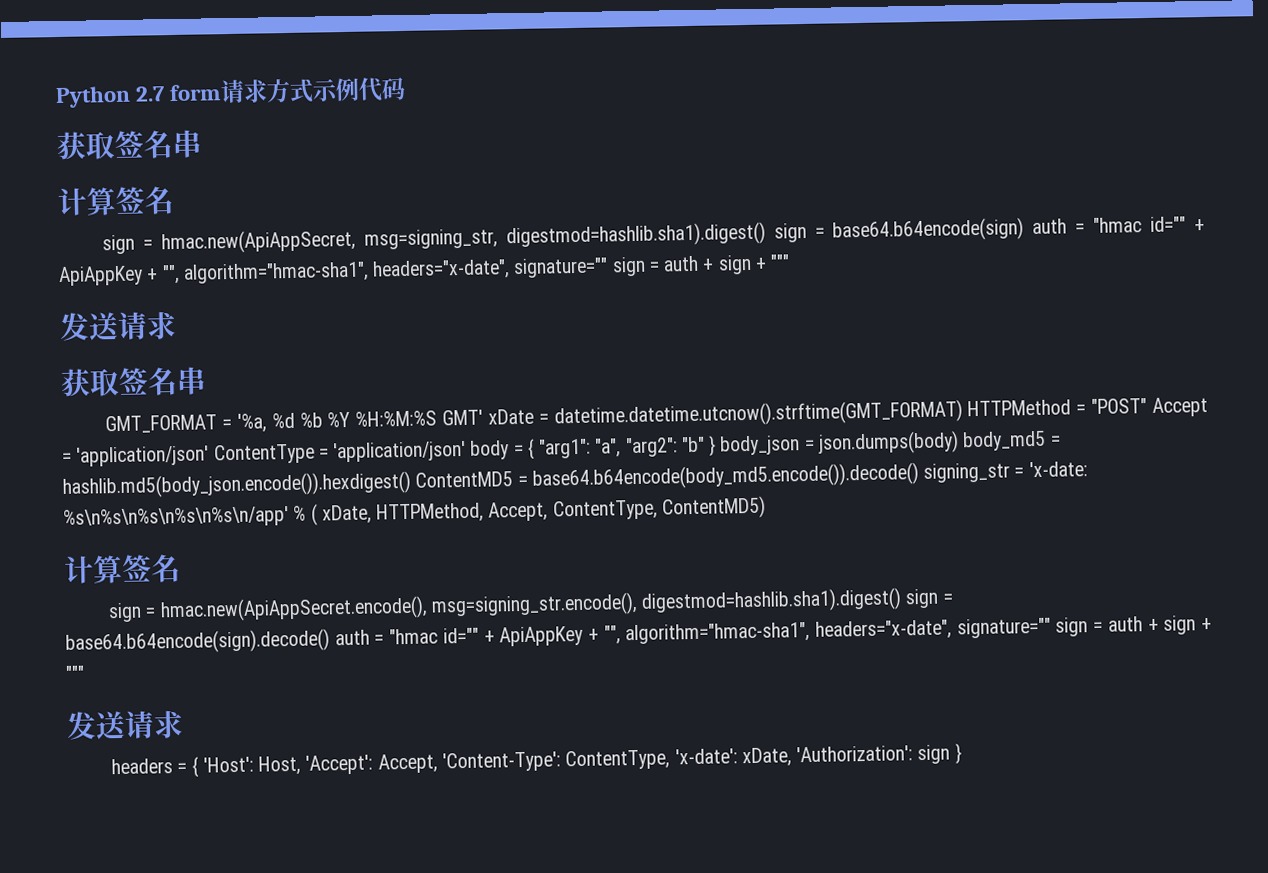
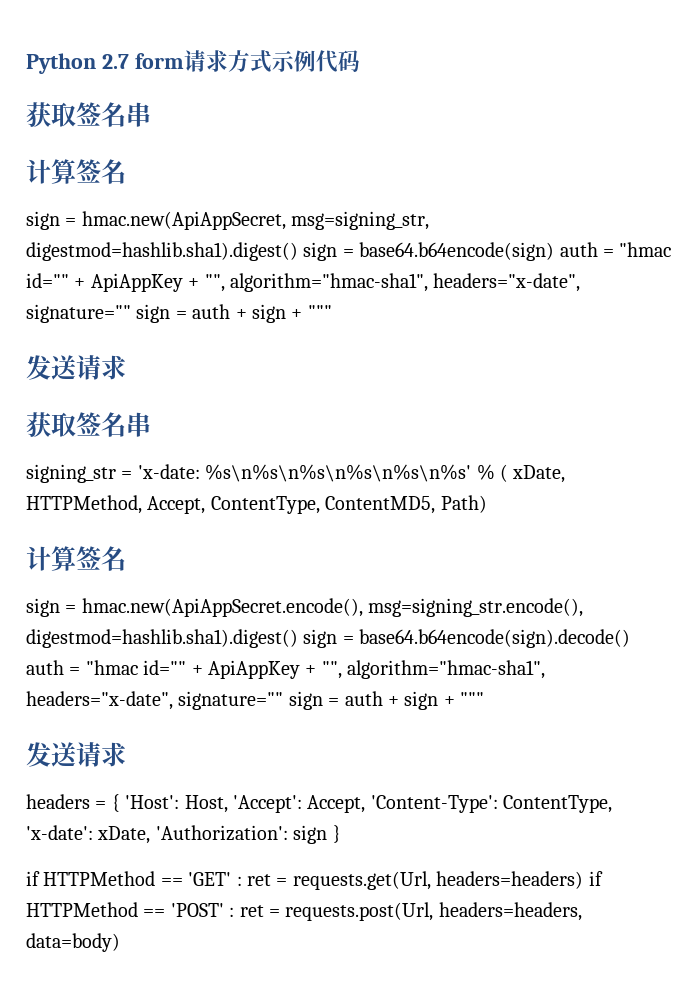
[105,396,1208,434] [62,430,1061,467] [62,462,919,499] GMT_FORMAT = '%a, %d %b %Y %H:%M:%S GMT' xDate = datetime.datetime.utcnow().strftime(GMT_FORMAT) HTTPMethod = "POST" Accept = 'application/json' ContentType = 'application/json' body = { "arg1": "a", "arg2": "b" } body_json = json.dumps(body) body_md5 = hashlib.md5(body_json.encode()).hexdigest() ContentMD5 = base64.b64encode(body_md5.encode()).decode() -> (151, 424) none
[63,506,289,529] %s\n%s\n%s\n%s\n%s\n/app' -> [205,464,472,482] %s\n%s\n%s\n%s\n%s\n%s'
[661,495,766,520] ContentMD5) -> [325,495,487,514] ContentMD5, Path)
(962, 754) none -> [26,871,603,890] [26,902,582,921] [26,933,120,952] // if HTTPMethod == 'GET' : ret = requests.get(Url, headers=headers) if HTTPMethod == 'POST' : ret = requests.post(Url, headers=headers, data=body)

